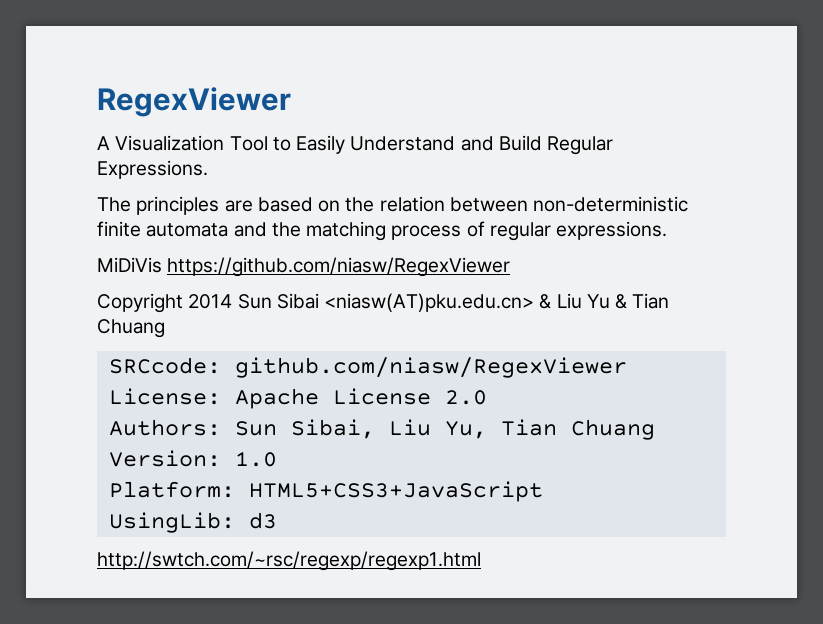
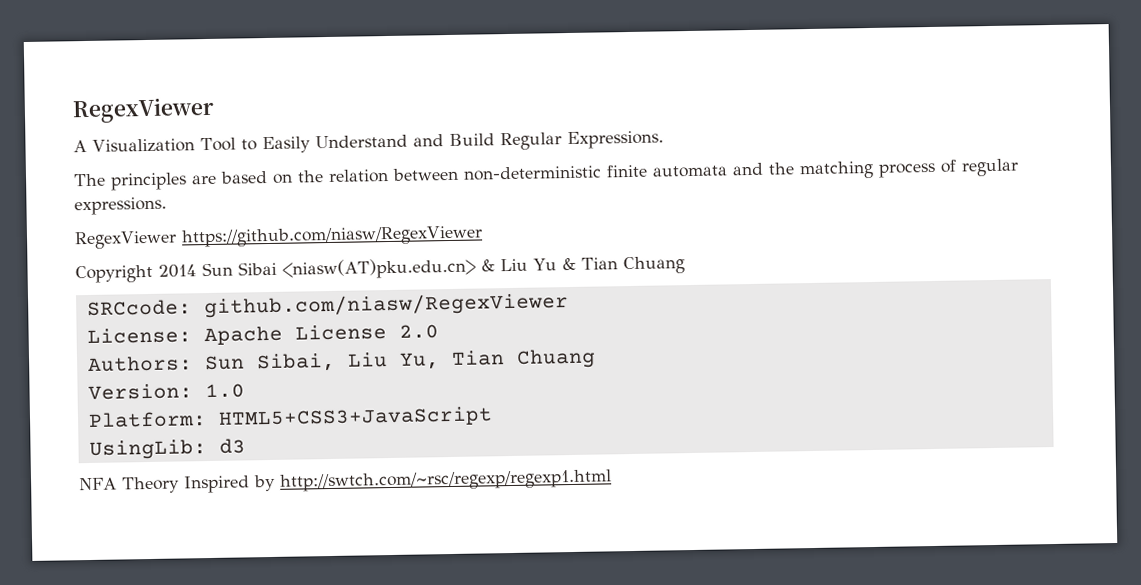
[97,257,162,273] MiDiVis -> [74,230,177,250] RegexViewer
(277, 520) none -> [79,474,276,494] NFA Theory Inspired by

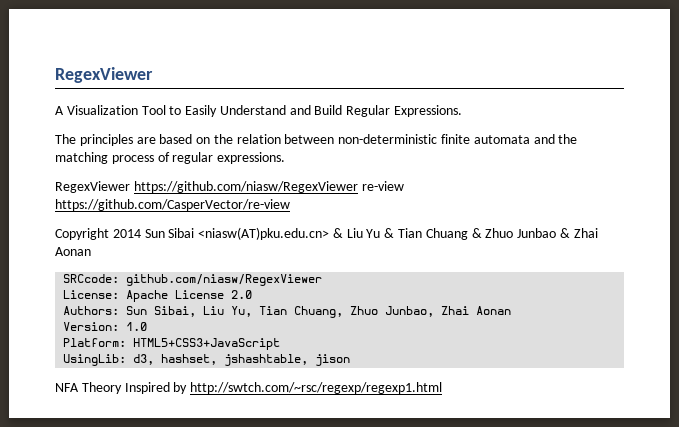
(483, 236) none -> [361,181,404,191] [55,199,290,211] re-view https://github.com/CasperVector/re-view
(685, 265) none -> [471,228,598,238] [55,247,91,256] & Zhuo Junbao & Zhai Aonan
[515,348,596,369] Chuang -> [294,306,512,318] Chuang, Zhuo Junbao, Zhai Aonan
[218,438,246,454] d3 -> [133,354,351,366] d3, hashset, jshashtable, jison

